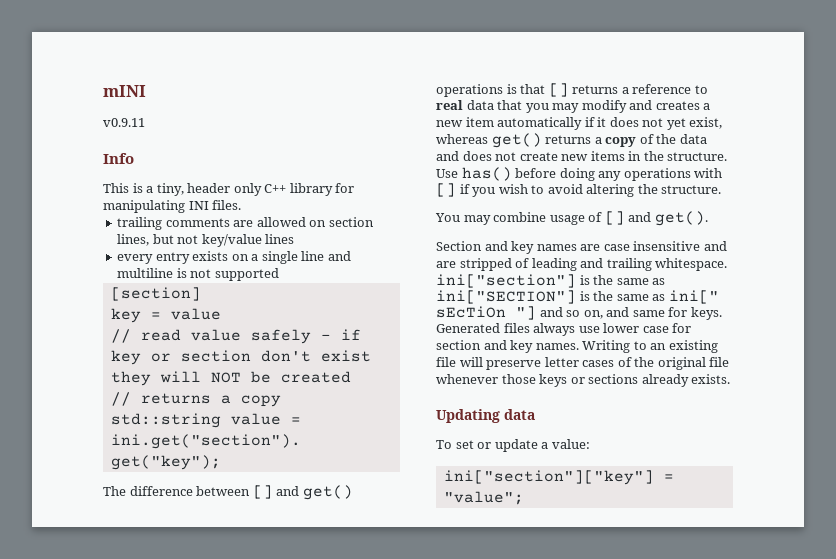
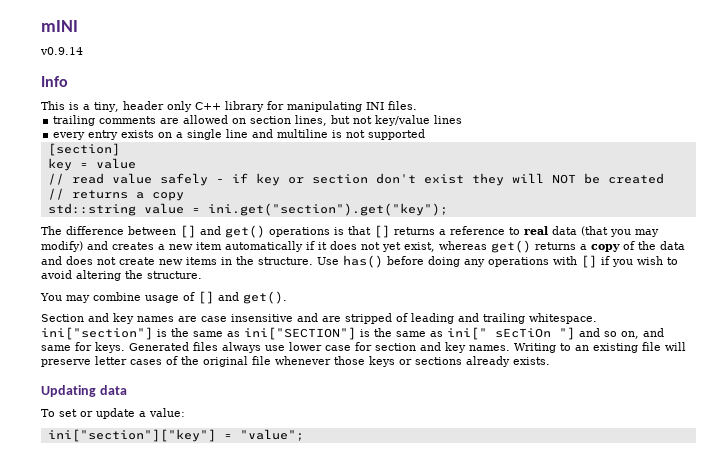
[103,118,145,127] v0.9.11 -> [40,47,83,55] v0.9.14
[497,100,523,110] that -> [581,226,608,236] (that
[581,100,627,113] modify -> [41,241,83,252] modify)

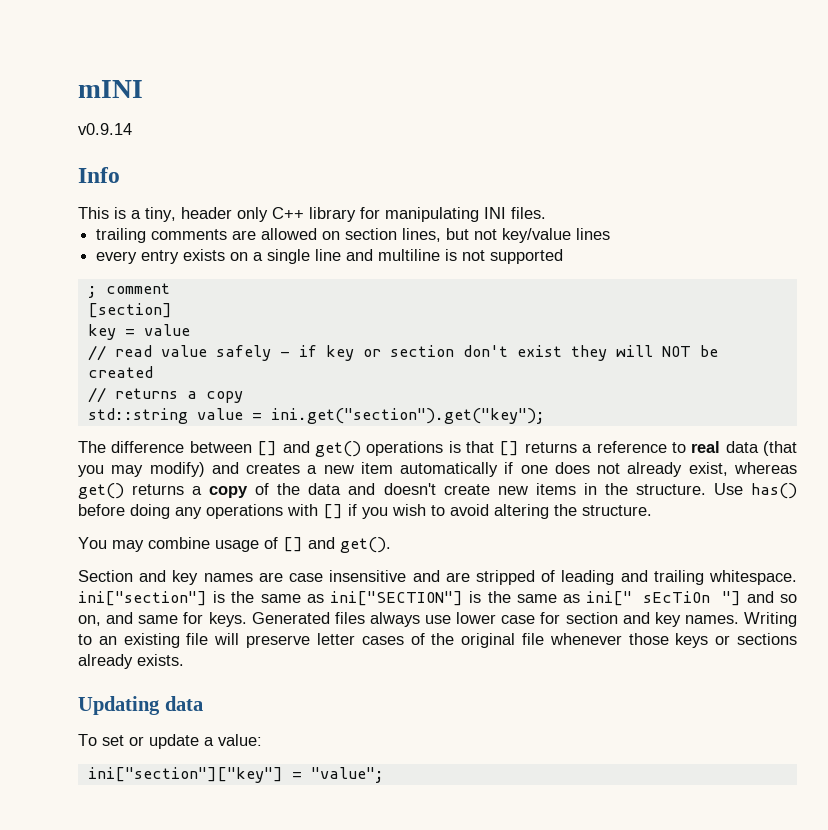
(426, 134) none -> [87,283,170,298] // ; comment
[318,241,401,252] it does not yet -> [520,462,683,477] one does not already
[66,256,116,265] does not -> [383,483,436,495] doesn't

